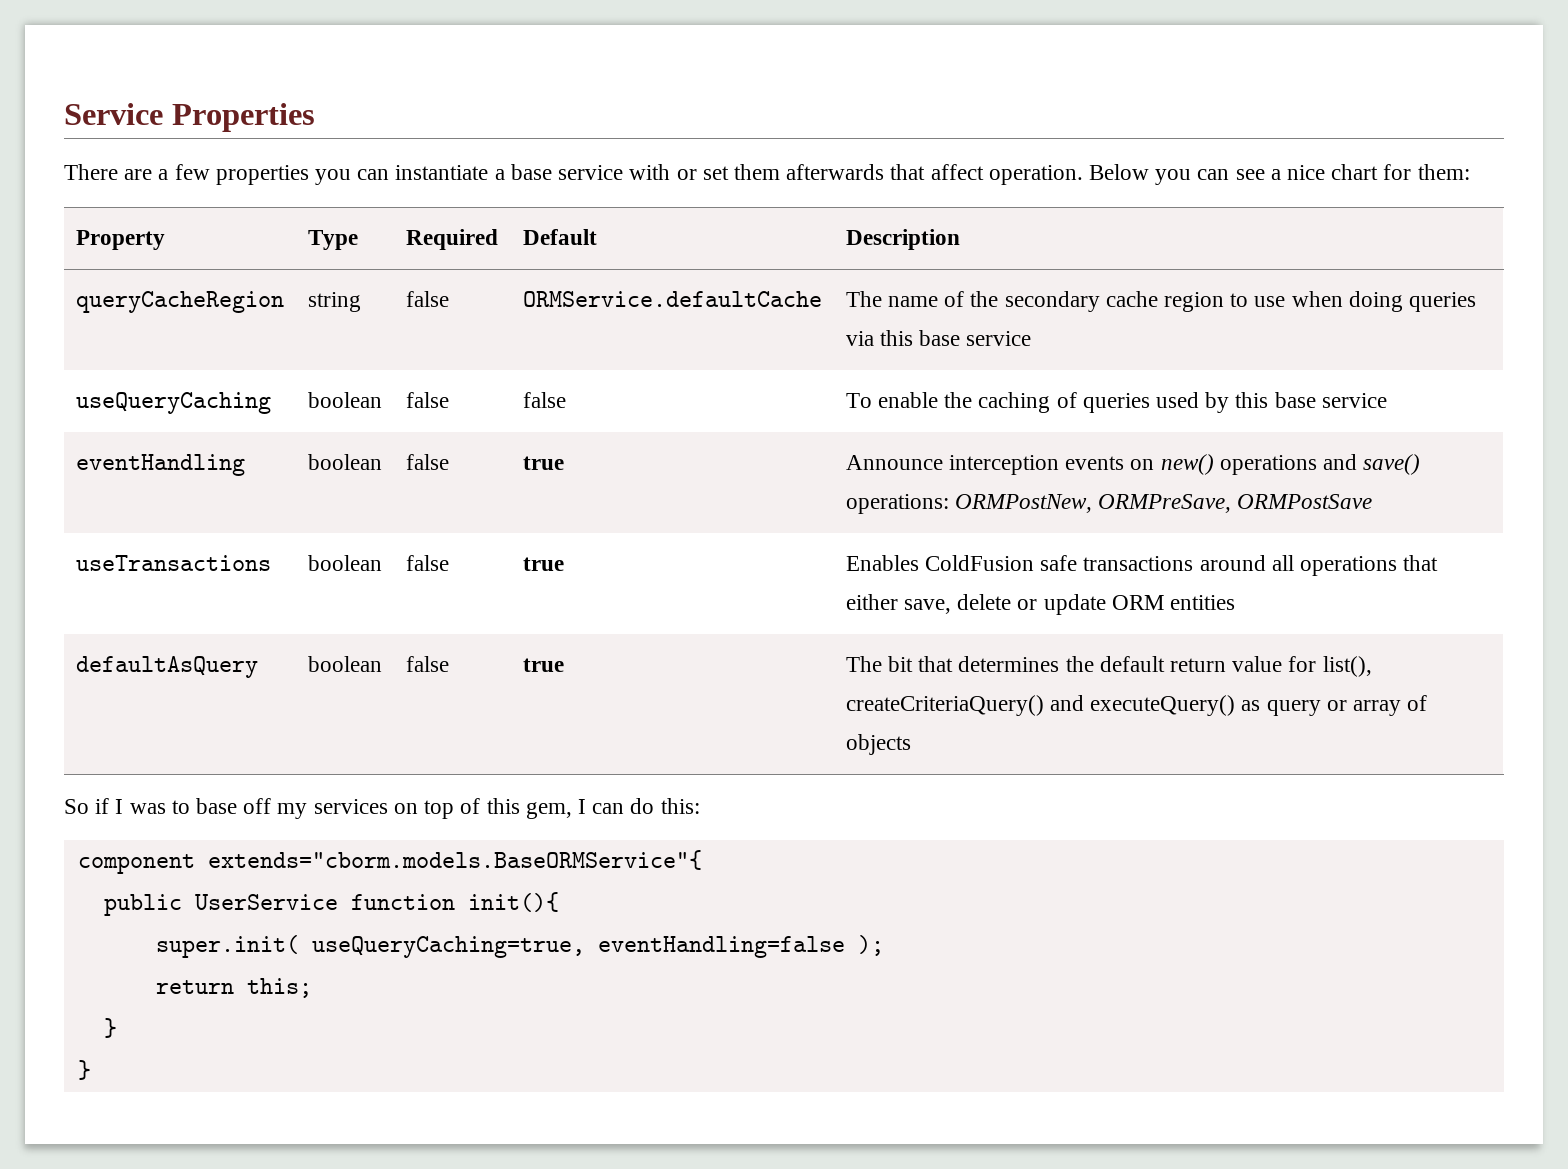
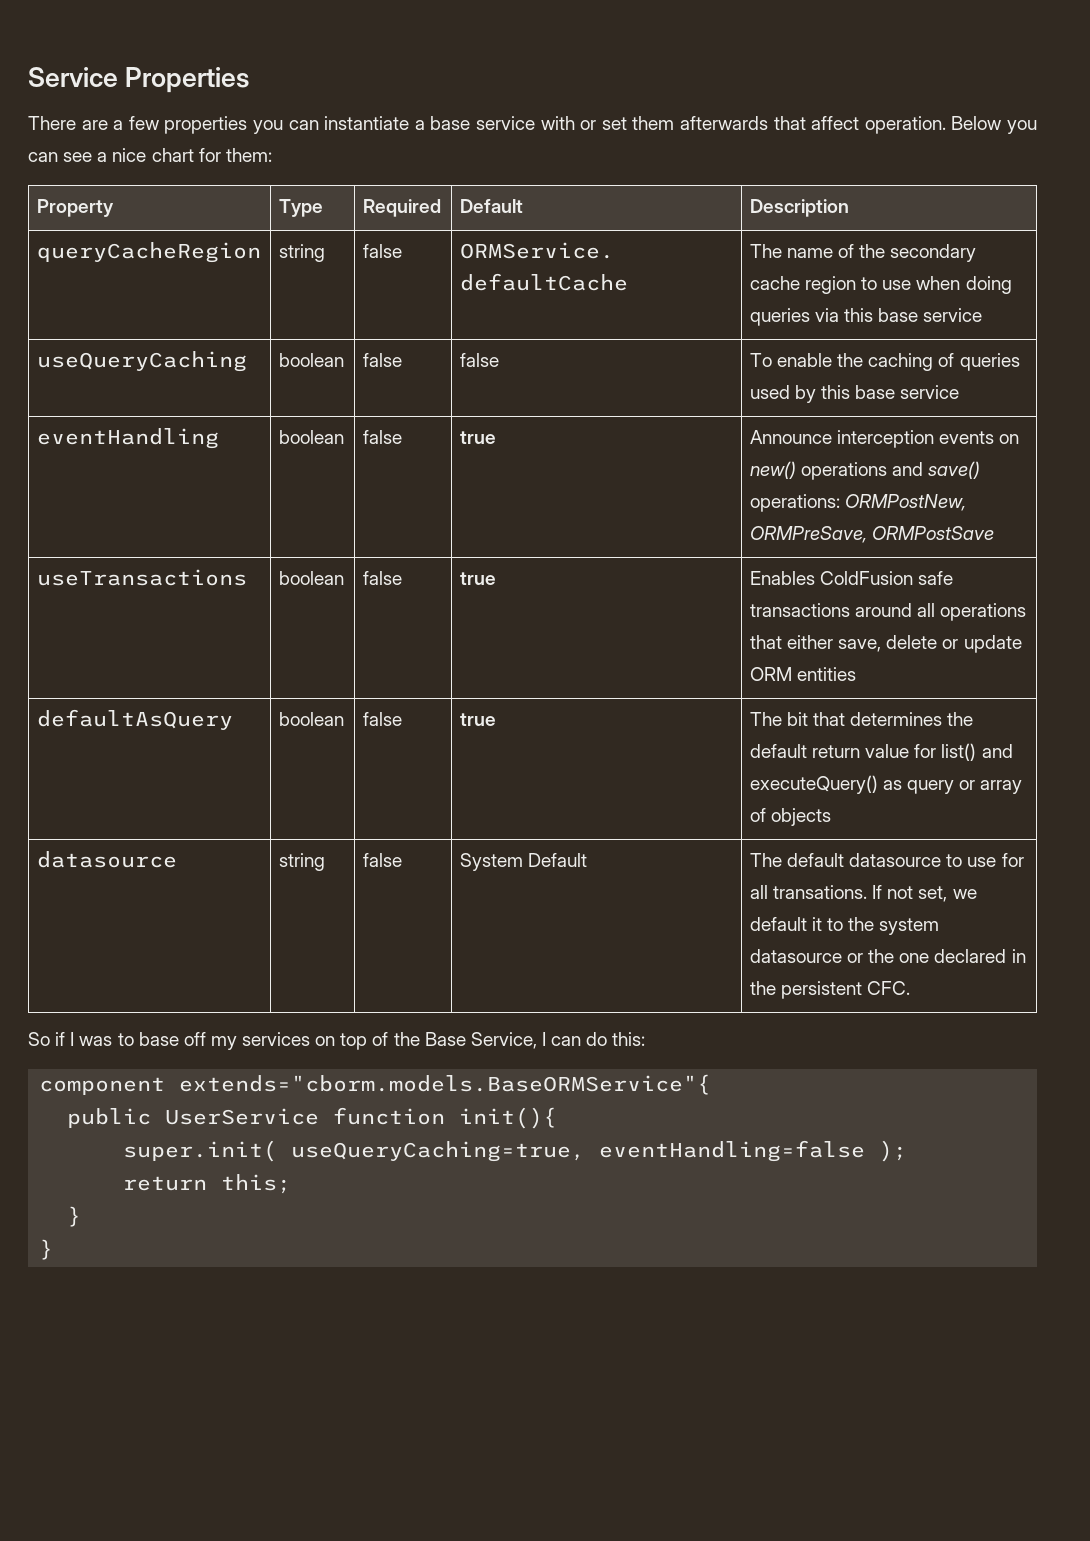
[1322,656,1372,677] [845,695,1044,716] list(), createCriteriaQuery() -> [941,743,977,761] list()
(911, 744) none -> [36,851,177,868] [278,853,325,871] [362,853,402,867] [459,853,588,871] [749,853,1024,867] [749,885,977,902] [749,917,940,935] [749,949,1026,963] [749,981,911,999] // datasource | string | false | System Default | The default datasource to use for all transations. If not set, we default it to the system datasource or the one declared in the persistent CFC.
[486,798,572,819] this gem, -> [393,1032,537,1049] the Base Service,

